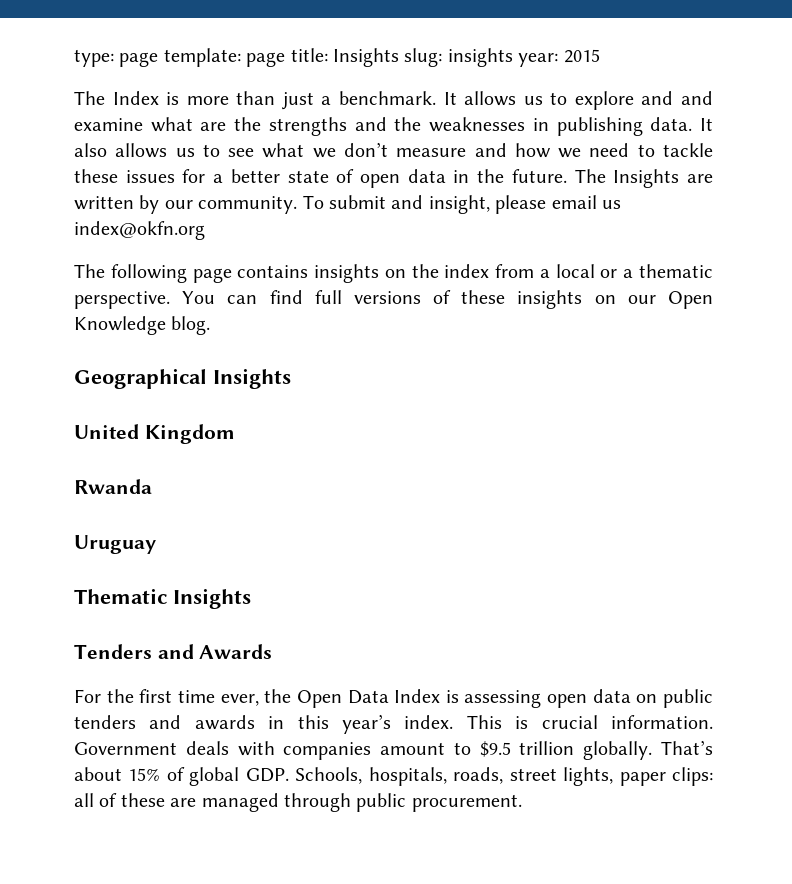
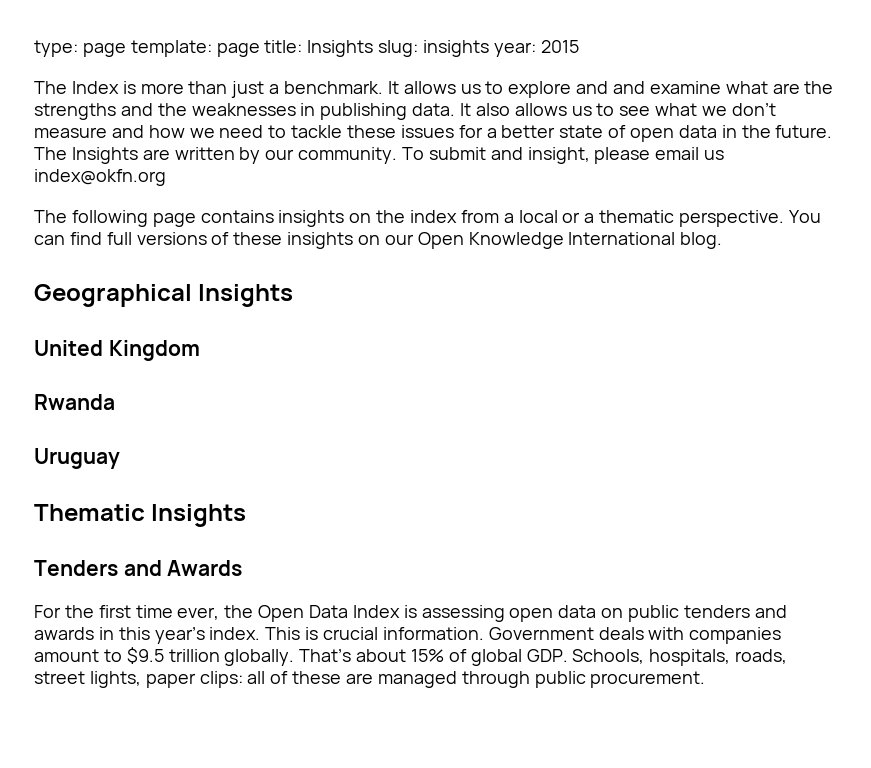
(166, 325) none -> [568,232,676,245] International

